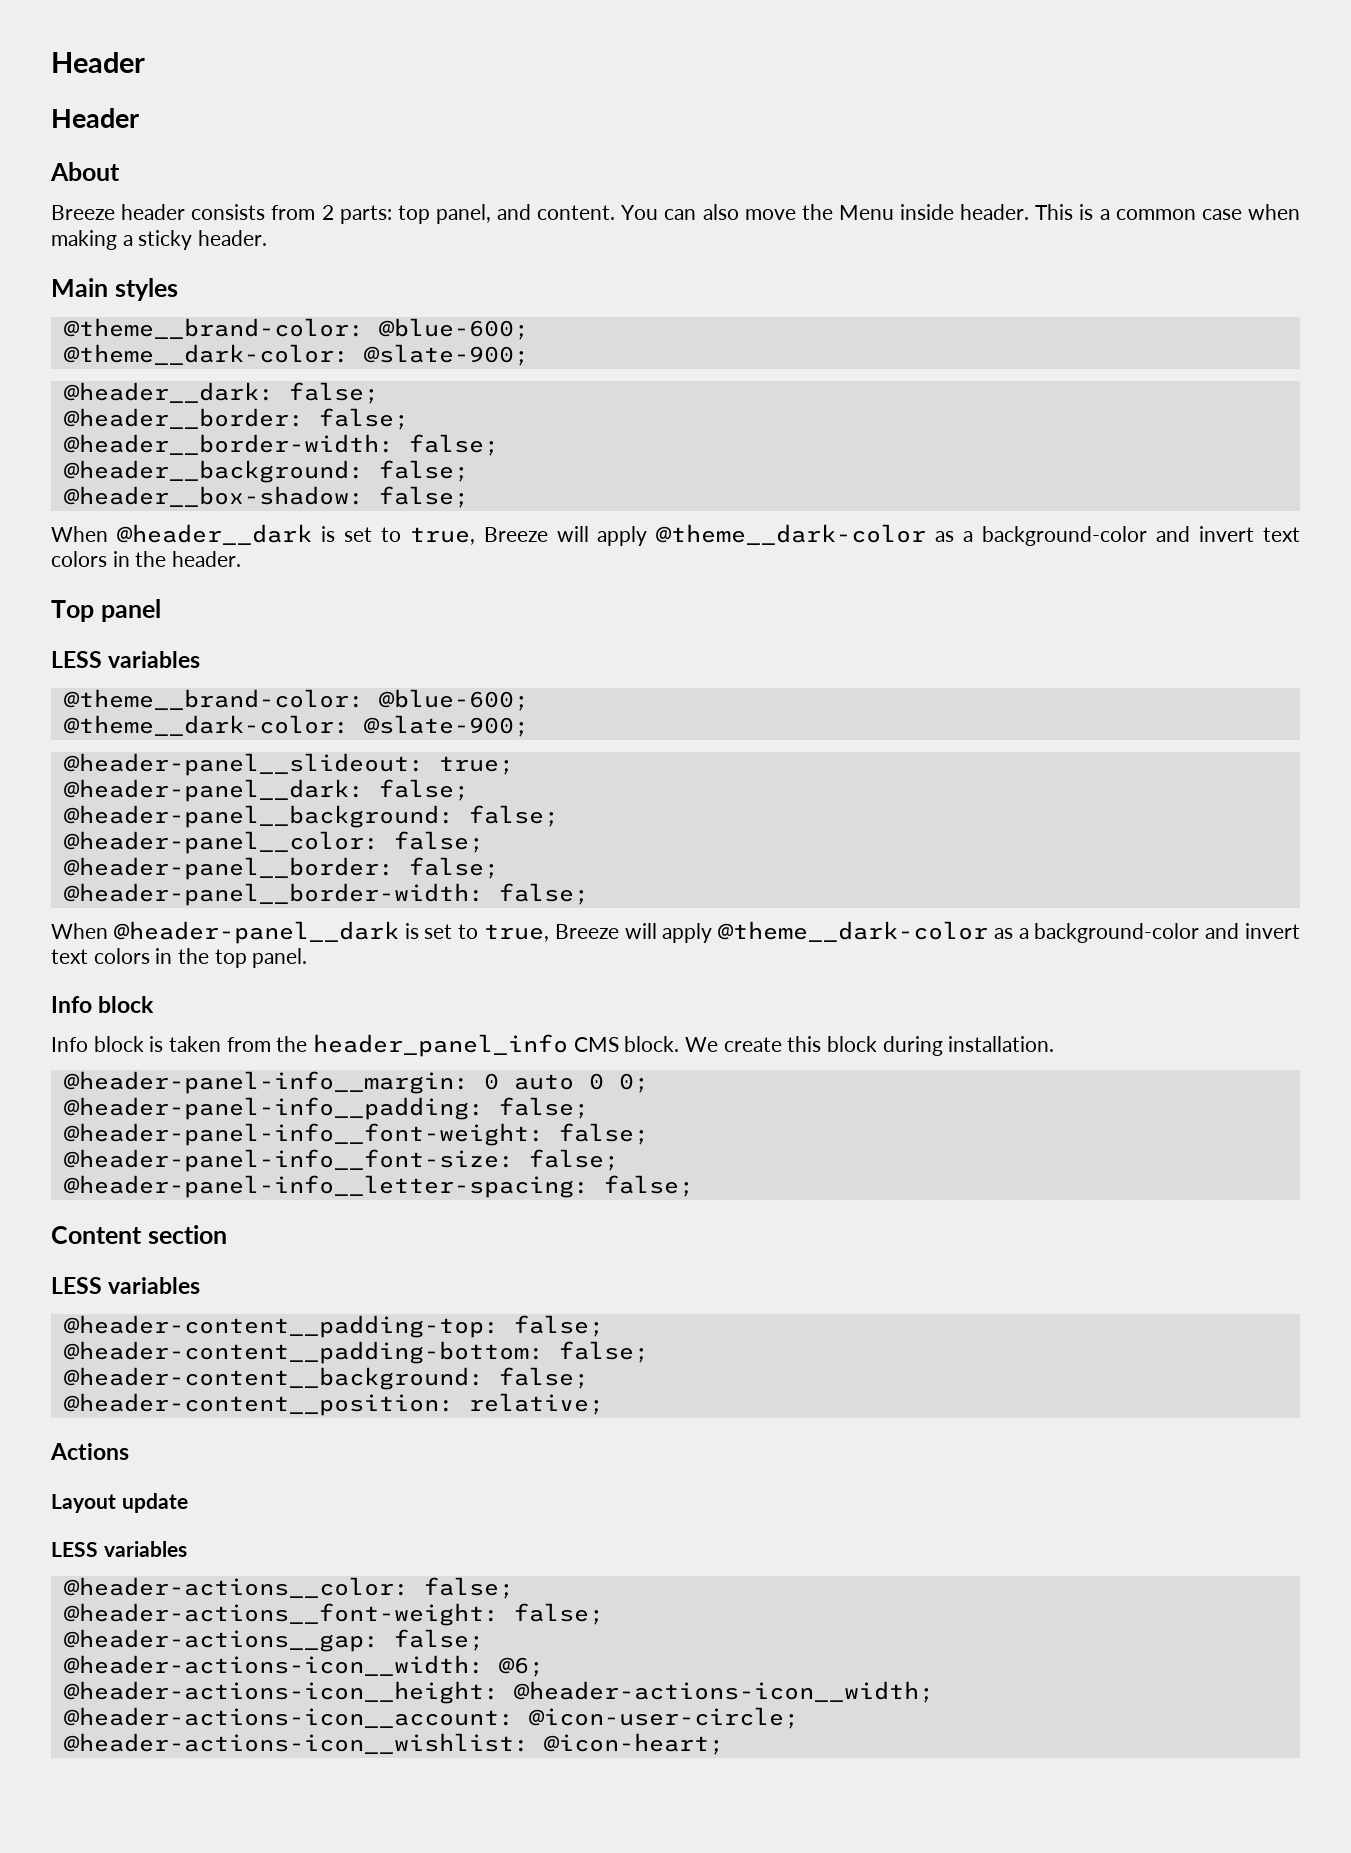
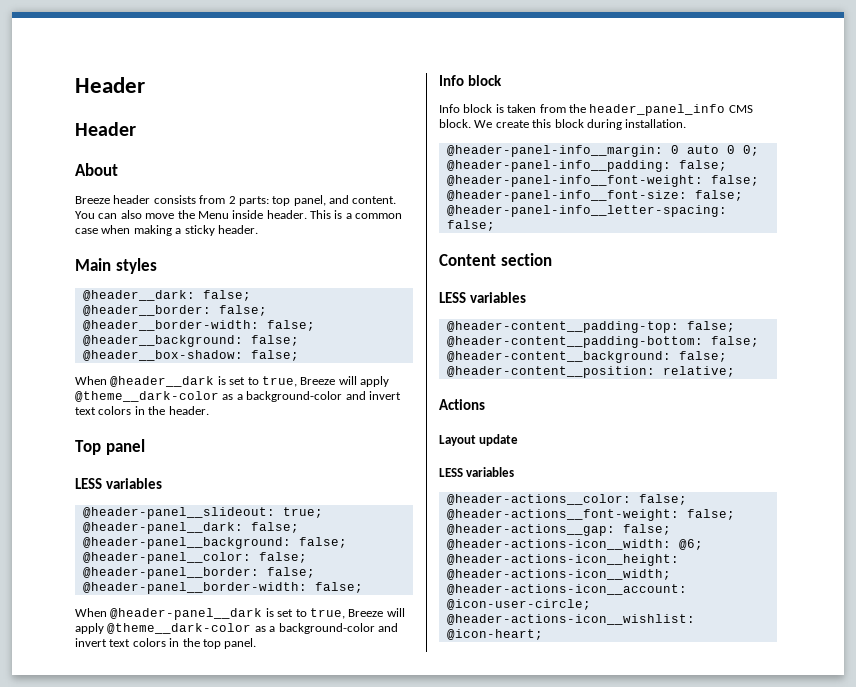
[63,318,529,340] [63,344,529,366] // @theme__brand-color: @blue-600; // @theme__dark-color: @slate-900; -> (157, 266) none
[63,689,529,711] [63,715,529,737] // @theme__brand-color: @blue-600; // @theme__dark-color: @slate-900; -> (162, 483) none

